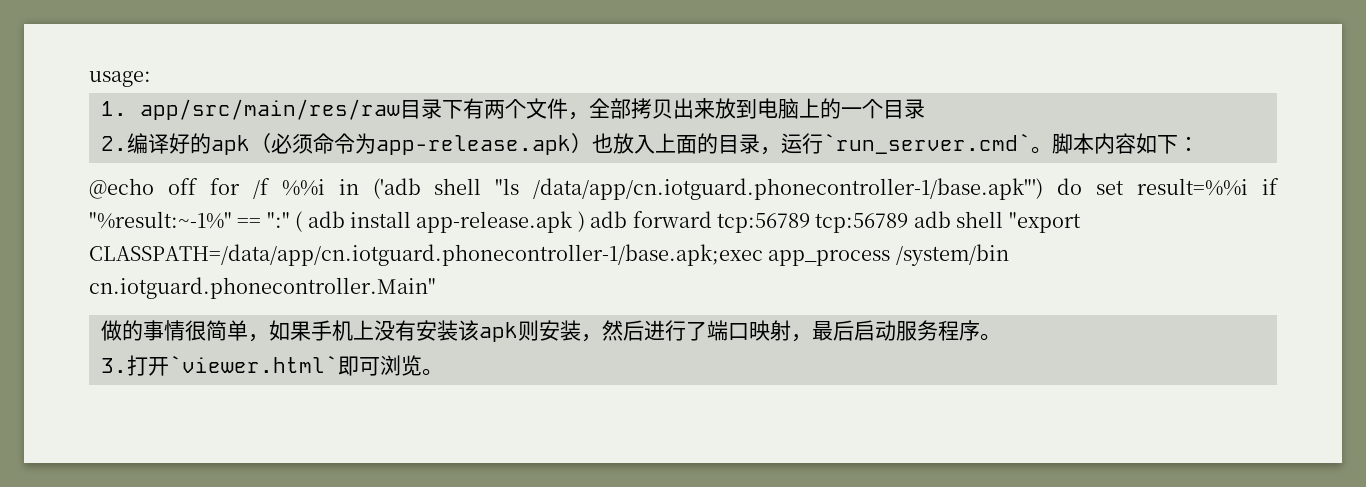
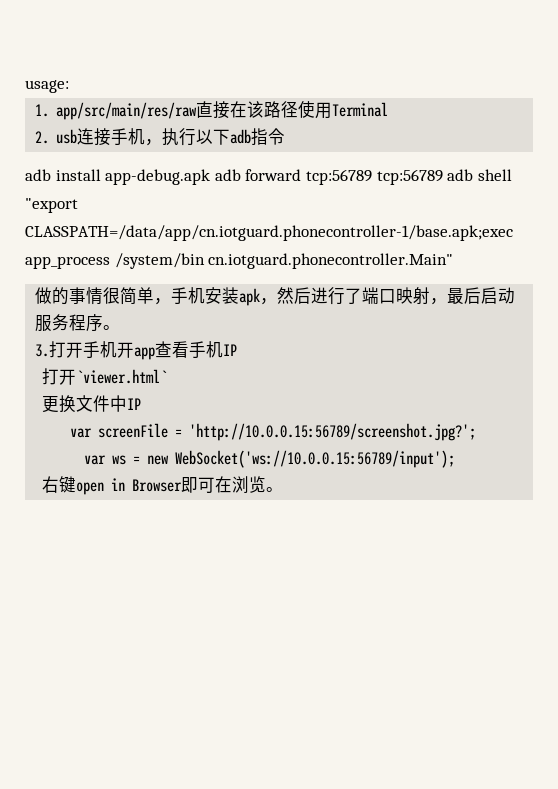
[400,98,925,120] [101,133,1199,155] [89,178,1279,200] [89,211,585,233] 目录下有两个文件，全部拷贝出来放到电脑上的一个目录 // 2.编译好的apk（必须命令为app-release.apk）也放入上面的目录，运行`run_server.cmd`。脚本内容如下： // @echo off for /f %%i in ('adb shell "ls /data/app/cn.iotguard.phonecontroller-1/base.apk"') do set result=%%i if "%result:~-1%" == ":" ( adb install app-release.apk ) -> [196,101,389,119] [35,128,286,146] [25,169,211,185] 直接在该路径使用Terminal // 2. usb连接手机，执行以下adb指令 // adb install app-debug.apk
[269,320,581,342] 如果手机上没有安装该apk则安装 -> [171,287,261,306] 手机安装apk
[169,355,380,376] `viewer.html`即可 -> [83,341,238,360] [42,368,168,385] [42,395,142,413] [70,423,477,441] [84,450,456,468] [42,476,233,495] 手机开app查看手机IP // 打开`viewer.html` // 更换文件中IP // var screenFile = 'http://10.0.0.15:56789/screenshot.jpg?'; // var ws = new WebSocket('ws://10.0.0.15:56789/input'); // 右键open in Browser即可在

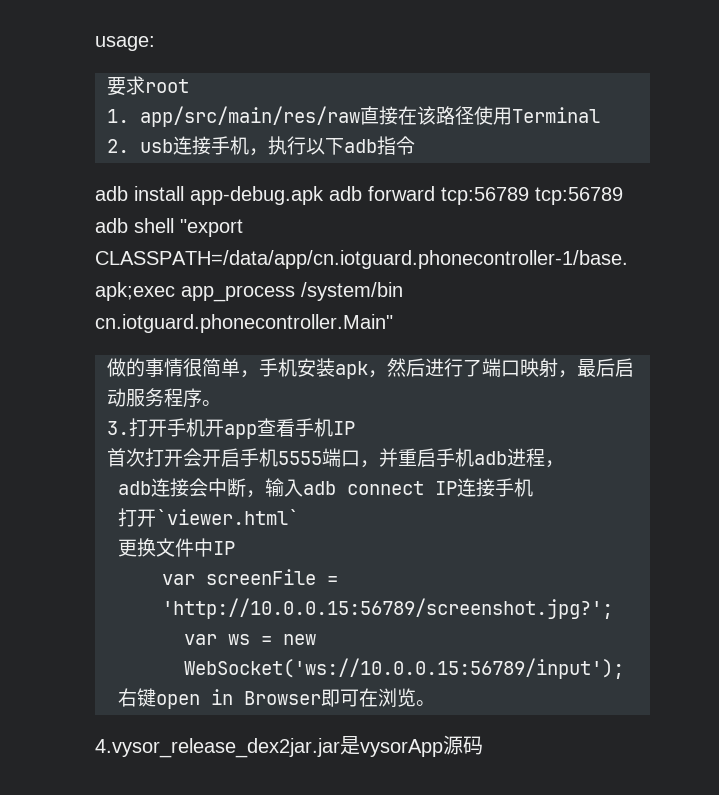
(69, 86) none -> [107,76,189,96] // 要求root
(238, 350) none -> [107,448,564,468] [118,478,533,498] // 首次打开会开启手机5555端口，并重启手机adb进程， // adb连接会中断，输入adb connect IP连接手机
(284, 489) none -> [95,735,483,758] // 4.vysor_release_dex2jar.jar是vysorApp源码

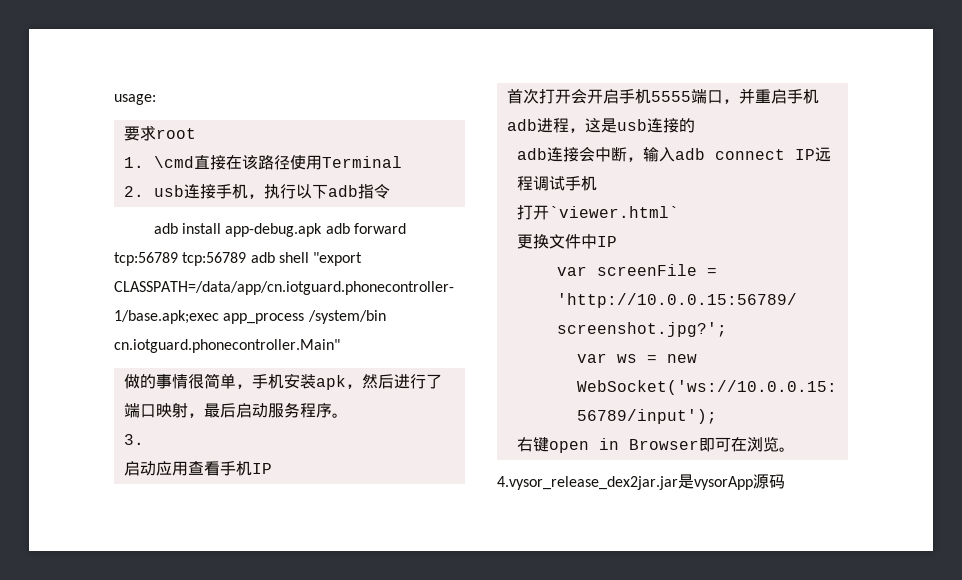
[140,106,360,127] app/src/main/res/raw -> [153,156,194,168] \cmd
[129,418,257,439] 打开手机开app -> [123,461,188,476] // 启动应用
(564, 464) none -> [584,118,695,133] 这是usb连接的
[457,478,495,497] 连接 -> [814,147,831,162] [516,176,565,191] 远程调试

